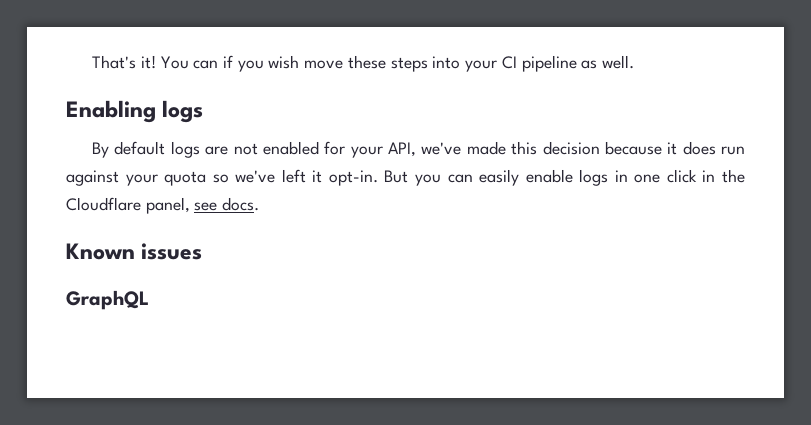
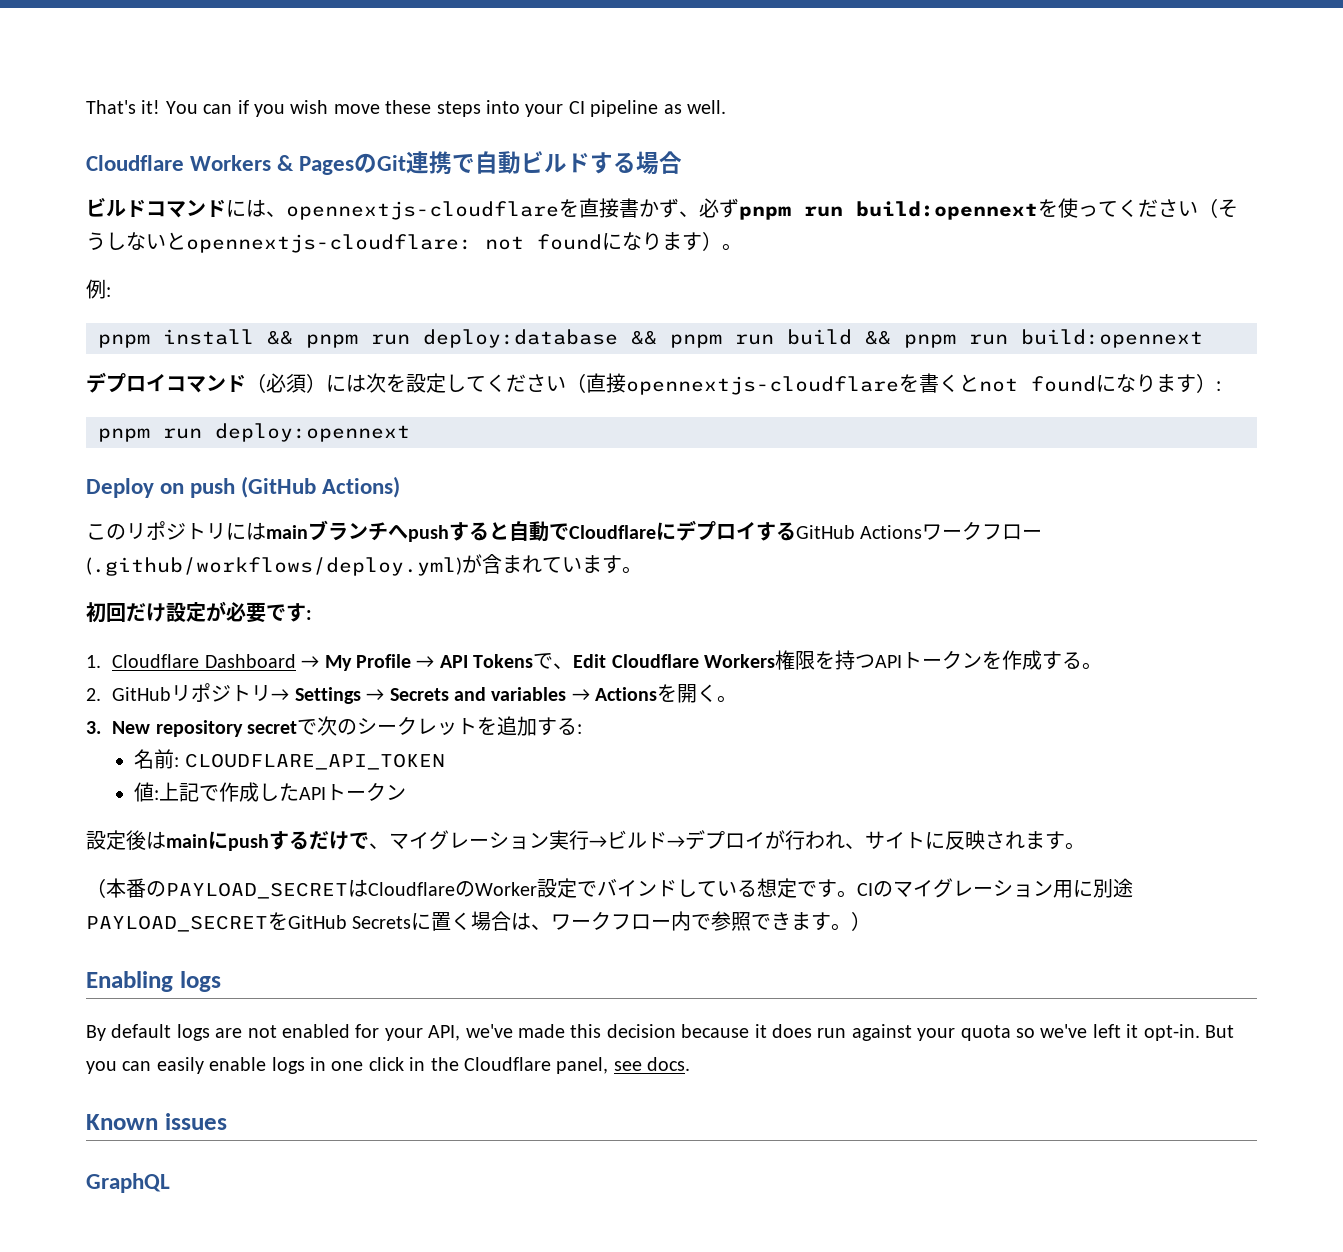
(634, 62) none -> [86,151,683,175] [86,198,1238,220] [86,231,742,253] [86,279,111,299] [98,329,1203,348] [86,372,1221,395] [98,423,410,442] [86,476,401,498] [86,520,1043,542] [86,554,642,576] [86,601,312,623] [86,650,1103,671] [86,683,738,704] [86,716,583,737] [134,749,445,770] [134,782,407,802] [86,830,1085,851] [86,878,1133,899] [86,911,872,932] // Cloudflare Workers & PagesのGit連携で自動ビルドする場合 // ビルドコマンドには、opennextjs-cloudflareを直接書かず、必ずpnpm run build:opennextを使ってください（そうしないとopennextjs-cloudflare: not foundになります）。 // 例: // pnpm install && pnpm run deploy:database && pnpm run build && pnpm run build:opennext // デプロイコマンド（必須）には次を設定してください（直接opennextjs-cloudflareを書くとnot foundになります）: // pnpm run deploy:opennext // Deploy on push (GitHub Actions) // このリポジトリにはmainブランチへpushすると自動でCloudflareにデプロイするGitHub Actionsワークフロー(.github/workflows/deploy.yml)が含まれています。 // 初回だけ設定が必要です: // 1. Cloudflare Dashboard → My Profile → API Tokensで、Edit Cloudflare Workers権限を持つAPIトークンを作成する。 // 2. GitHubリポジトリ→ Settings → Secrets and variables → Actionsを開く。 // 3. New repository secretで次のシークレットを追加する: // 名前: CLOUDFLARE_API_TOKEN // 値:上記で作成したAPIトークン // 設定後はmainにpushするだけで、マイグレーション実行→ビルド→デプロイが行われ、サイトに反映されます。 // （本番のPAYLOAD_SECRETはCloudflareのWorker設定でバインドしている想定です。CIのマイグレーション用に別途PAYLOAD_SECRETをGitHub Secretsに置く場合は、ワークフロー内で参照できます。）

